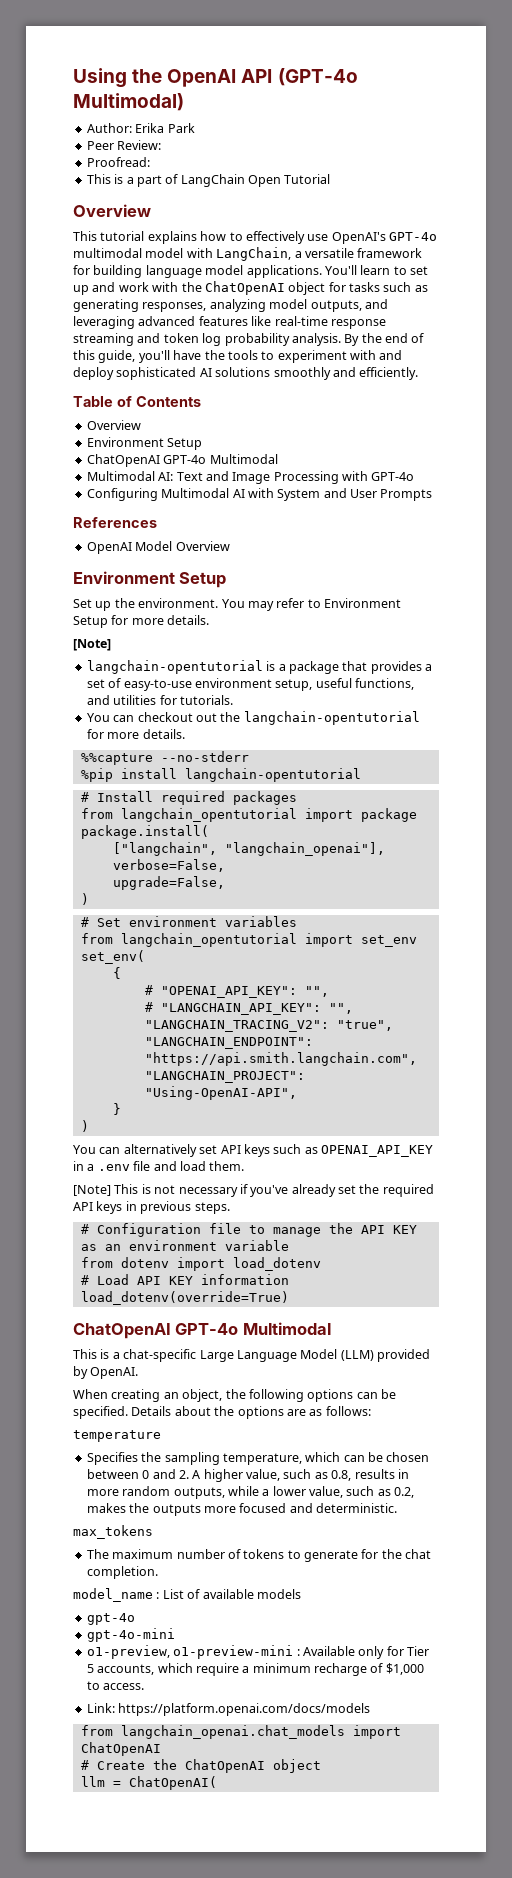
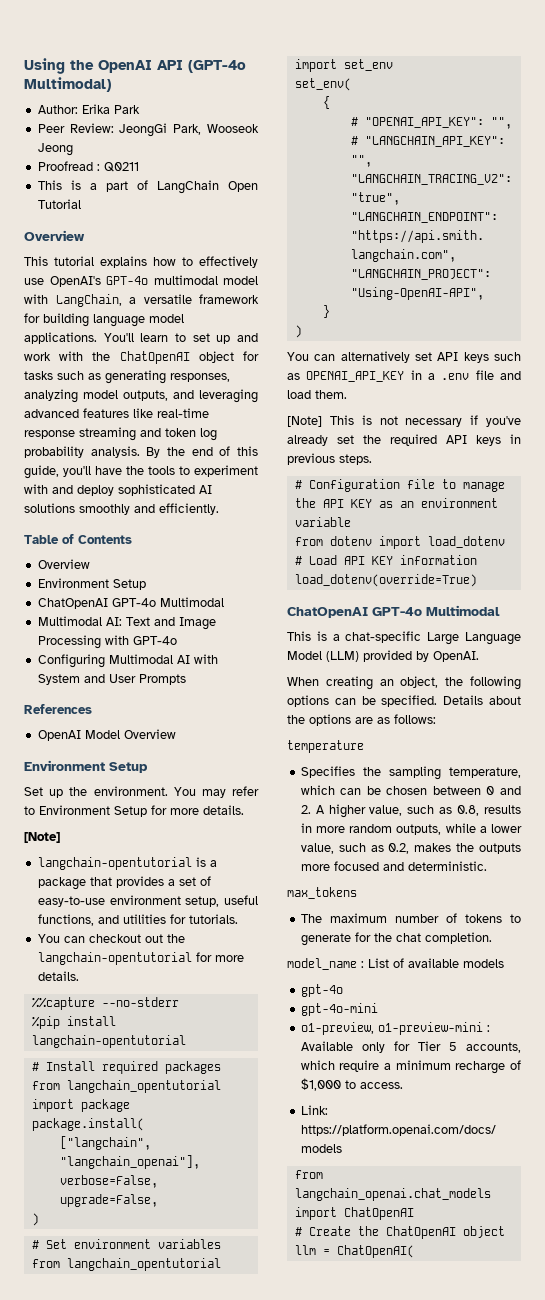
[86,157,150,167] // Proofread: -> [119,123,259,137] [37,143,73,156] [37,161,139,172] JeongGi Park, Wooseok Jeong // Proofread : Q0211

